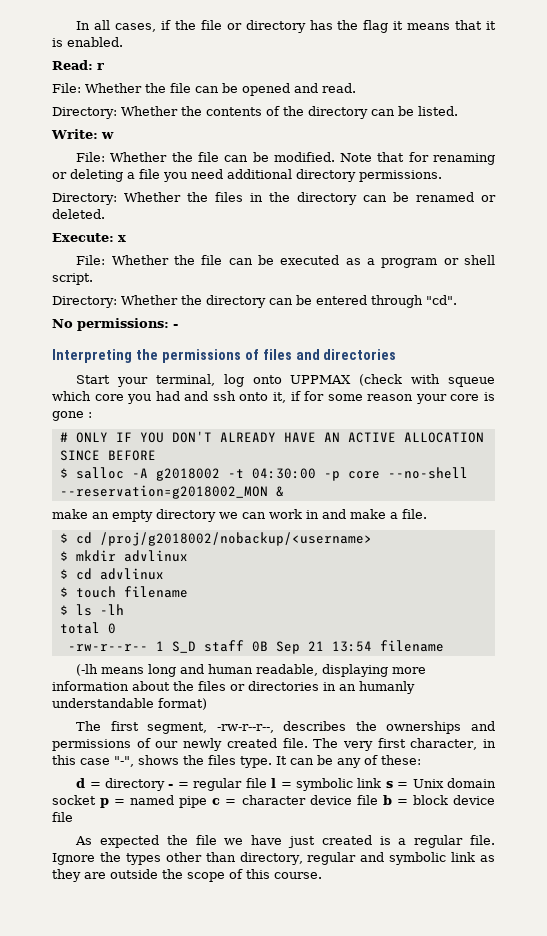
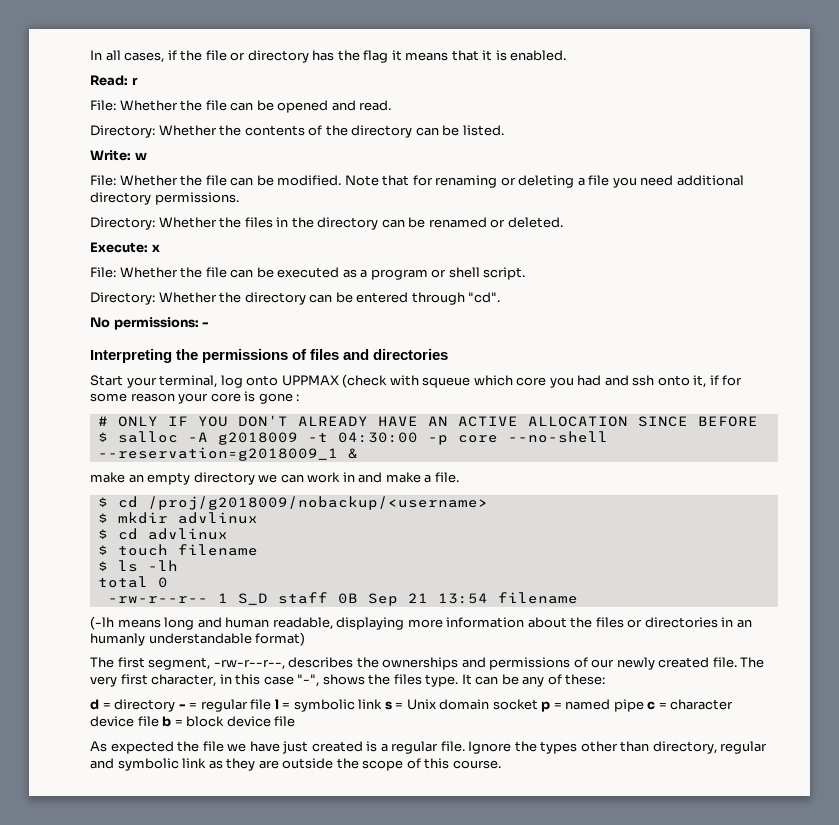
[155,468,220,481] g2018002 -> [217,432,298,445] g2018009
[59,485,268,499] --reservation=g2018002_MON -> [97,447,338,461] --reservation=g2018009_1
[99,532,372,546] /proj/g2018002/nobackup/<username> -> [147,496,488,510] /proj/g2018009/nobackup/<username>

